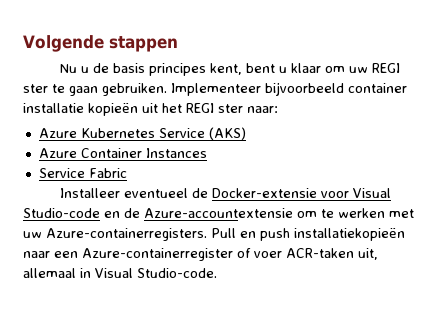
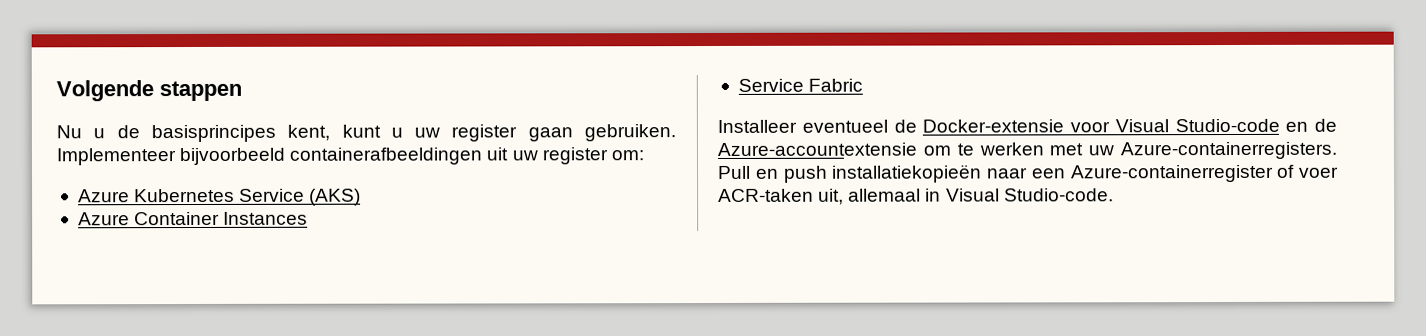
[113,63,401,76] [23,82,407,96] [23,102,278,116] basis principes kent, bent u klaar om uw REGI ster te gaan gebruiken. Implementeer bijvoorbeeld container installatie kopieën uit het REGI ster naar: -> [150,124,676,143] [56,147,644,166] basisprincipes kent, kunt u uw register gaan gebruiken. Implementeer bijvoorbeeld containerafbeeldingen uit uw register om:

